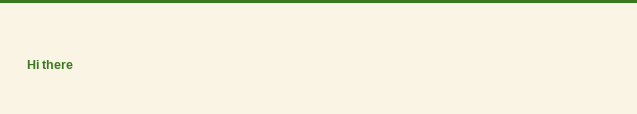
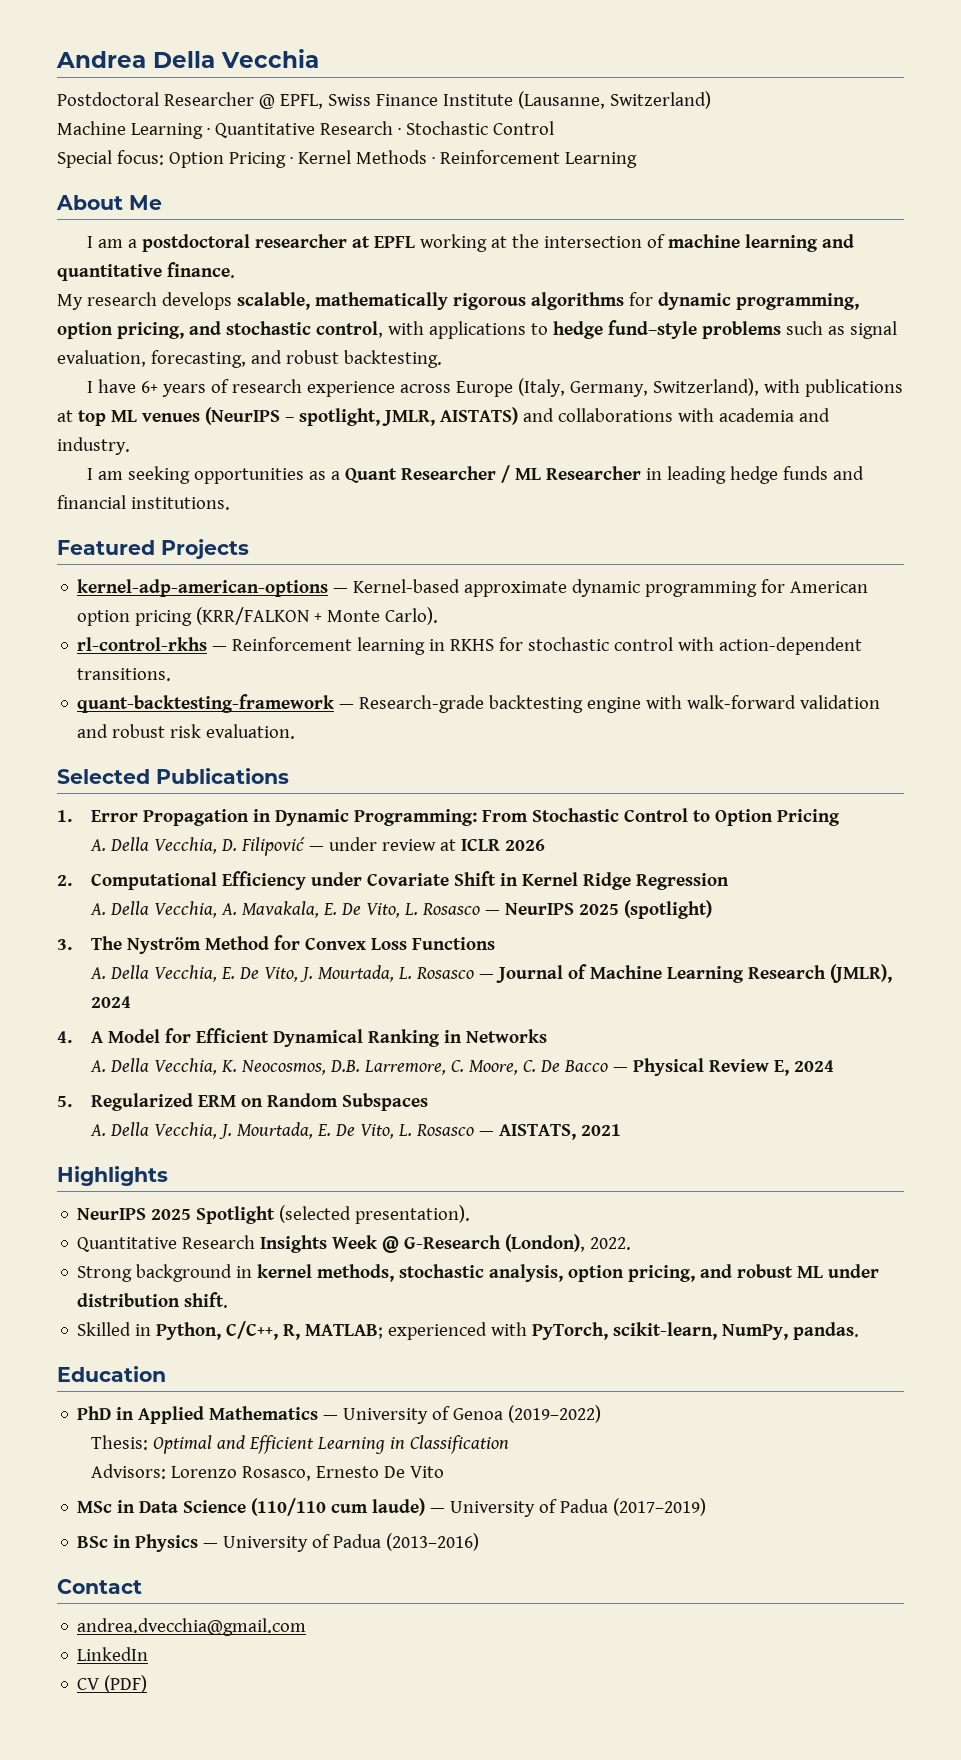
[27,60,74,69] Hi there -> [56,49,319,68] [57,91,711,109] [57,121,554,139] [57,150,637,168] [56,195,162,210] [86,234,854,252] [57,262,235,281] [57,292,859,310] [57,320,897,339] [57,350,442,368] [86,378,903,397] [57,407,830,426] [57,437,130,455] [86,465,864,484] [57,495,230,510] [57,539,249,559] [77,579,869,597] [77,607,439,626] [77,637,863,655] [77,668,172,681] [77,694,881,713] [77,724,296,739] [57,768,289,784] [57,808,840,826] [89,837,545,856] [57,871,729,890] [89,900,712,919] [57,935,495,954] [89,964,892,983] [90,996,131,1008] [57,1028,547,1047] [89,1058,834,1076] [57,1093,428,1111] [89,1122,621,1140] [57,1166,168,1186] [77,1205,471,1224] [77,1234,632,1253] [77,1264,880,1282] [77,1292,229,1308] [77,1321,860,1340] [57,1366,166,1382] [77,1405,602,1424] [90,1435,509,1454] [90,1464,444,1481] [77,1498,707,1517] [77,1533,480,1552] [57,1579,142,1594] [77,1618,307,1636] [77,1647,149,1661] [77,1675,148,1693] Andrea Della Vecchia // Postdoctoral Researcher @ EPFL, Swiss Finance Institute (Lausanne, Switzerland) // Machine Learning · Quantitative Research · Stochastic Control // Special focus: Option Pricing · Kernel Methods · Reinforcement Learning // About Me // I am a postdoctoral researcher at EPFL working at the intersection of machine learning and quantitative finance. // My research develops scalable, mathematically rigorous algorithms for dynamic programming, option pricing, and stochastic control, with applications to hedge fund–style problems such as signal evaluation, forecasting, and robust backtesting. // I have 6+ years of research experience across Europe (Italy, Germany, Switzerland), with publications at top ML venues (NeurIPS – spotlight, JMLR, AISTATS) and collaborations with academia and industry. // I am seeking opportunities as a Quant Researcher / ML Researcher in leading hedge funds and financial institutions. // Featured Projects // kernel-adp-american-options — Kernel-based approximate dynamic programming for American option pricing (KRR/FALKON + Monte Carlo). // rl-control-rkhs — Reinforcement learning in RKHS for stochastic control with action-dependent transitions. // quant-backtesting-framework — Research-grade backtesting engine with walk-forward validation and robust risk evaluation. // Selected Publications // 1. Error Propagation in Dynamic Programming: From Stochastic Control to Option Pricing // A. Della Vecchia, D. Filipović — under review at ICLR 2026 // 2. Computational Efficiency under Covariate Shift in Kernel Ridge Regression // A. Della Vecchia, A. Mavakala, E. De Vito, L. Rosasco — NeurIPS 2025 (spotlight) // 3. The Nyström Method for Convex Loss Functions // A. Della Vecchia, E. De Vito, J. Mourtada, L. Rosasco — Journal of Machine Learning Research (JMLR), 2024 // 4. A Model for Efficient Dynamical Ranking in Networks // A. Della Vecchia, K. Neocosmos, D.B. Larremore, C. Moore, C. De Bacco — Physical Review E, 2024 // 5. Regularized ERM on Random Subspaces // A. Della Vecchia, J. Mourtada, E. De Vito, L. Rosasco — AISTATS, 2021 // Highlights // NeurIPS 2025 Spotlight (selected presentation). // Quantitative Research Insights Week @ G-Research (London), 2022. // Strong background in kernel methods, stochastic analysis, option pricing, and robust ML under distribution shift. // Skilled in Python, C/C++, R, MATLAB; experienced with PyTorch, scikit-learn, NumPy, pandas. // Education // PhD in Applied Mathematics — University of Genoa (2019–2022) // Thesis: Optimal and Efficient Learning in Classification // Advisors: Lorenzo Rosasco, Ernesto De Vito // MSc in Data Science (110/110 cum laude) — University of Padua (2017–2019) // BSc in Physics — University of Padua (2013–2016) // Contact // andrea.dvecchia@gmail.com // LinkedIn // CV (PDF)

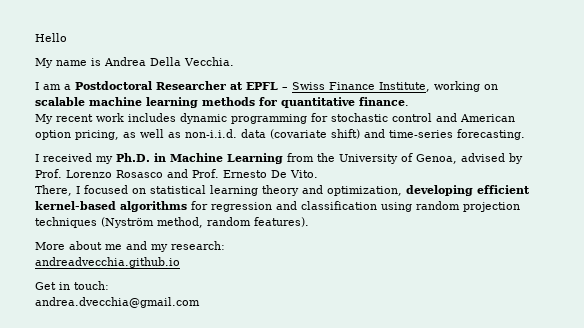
[56,49,319,68] [57,91,711,109] [57,121,554,139] [57,150,637,168] [56,195,162,210] [86,234,854,252] [57,262,235,281] [57,292,859,310] [57,320,897,339] [57,350,442,368] [86,378,903,397] [57,407,830,426] [57,437,130,455] [86,465,864,484] [57,495,230,510] [57,539,249,559] [77,579,869,597] [77,607,439,626] [77,637,863,655] [77,668,172,681] [77,694,881,713] [77,724,296,739] [57,768,289,784] [57,808,840,826] [89,837,545,856] [57,871,729,890] [89,900,712,919] [57,935,495,954] [89,964,892,983] [90,996,131,1008] [57,1028,547,1047] [89,1058,834,1076] [57,1093,428,1111] [89,1122,621,1140] [57,1166,168,1186] [77,1205,471,1224] [77,1234,632,1253] [77,1264,880,1282] [77,1292,229,1308] [77,1321,860,1340] [57,1366,166,1382] [77,1405,602,1424] [90,1435,509,1454] [90,1464,444,1481] [77,1498,707,1517] [77,1533,480,1552] [57,1579,142,1594] [77,1618,307,1636] [77,1647,149,1661] [77,1675,148,1693] Andrea Della Vecchia // Postdoctoral Researcher @ EPFL, Swiss Finance Institute (Lausanne, Switzerland) // Machine Learning · Quantitative Research · Stochastic Control // Special focus: Option Pricing · Kernel Methods · Reinforcement Learning // About Me // I am a postdoctoral researcher at EPFL working at the intersection of machine learning and quantitative finance. // My research develops scalable, mathematically rigorous algorithms for dynamic programming, option pricing, and stochastic control, with applications to hedge fund–style problems such as signal evaluation, forecasting, and robust backtesting. // I have 6+ years of research experience across Europe (Italy, Germany, Switzerland), with publications at top ML venues (NeurIPS – spotlight, JMLR, AISTATS) and collaborations with academia and industry. // I am seeking opportunities as a Quant Researcher / ML Researcher in leading hedge funds and financial institutions. // Featured Projects // kernel-adp-american-options — Kernel-based approximate dynamic programming for American option pricing (KRR/FALKON + Monte Carlo). // rl-control-rkhs — Reinforcement learning in RKHS for stochastic control with action-dependent transitions. // quant-backtesting-framework — Research-grade backtesting engine with walk-forward validation and robust risk evaluation. // Selected Publications // 1. Error Propagation in Dynamic Programming: From Stochastic Control to Option Pricing // A. Della Vecchia, D. Filipović — under review at ICLR 2026 // 2. Computational Efficiency under Covariate Shift in Kernel Ridge Regression // A. Della Vecchia, A. Mavakala, E. De Vito, L. Rosasco — NeurIPS 2025 (spotlight) // 3. The Nyström Method for Convex Loss Functions // A. Della Vecchia, E. De Vito, J. Mourtada, L. Rosasco — Journal of Machine Learning Research (JMLR), 2024 // 4. A Model for Efficient Dynamical Ranking in Networks // A. Della Vecchia, K. Neocosmos, D.B. Larremore, C. Moore, C. De Bacco — Physical Review E, 2024 // 5. Regularized ERM on Random Subspaces // A. Della Vecchia, J. Mourtada, E. De Vito, L. Rosasco — AISTATS, 2021 // Highlights // NeurIPS 2025 Spotlight (selected presentation). // Quantitative Research Insights Week @ G-Research (London), 2022. // Strong background in kernel methods, stochastic analysis, option pricing, and robust ML under distribution shift. // Skilled in Python, C/C++, R, MATLAB; experienced with PyTorch, scikit-learn, NumPy, pandas. // Education // PhD in Applied Mathematics — University of Genoa (2019–2022) // Thesis: Optimal and Efficient Learning in Classification // Advisors: Lorenzo Rosasco, Ernesto De Vito // MSc in Data Science (110/110 cum laude) — University of Padua (2017–2019) // BSc in Physics — University of Padua (2013–2016) // Contact // andrea.dvecchia@gmail.com // LinkedIn // CV (PDF) -> [35,33,67,42] [35,57,234,68] [35,81,498,92] [35,97,409,108] [35,113,515,124] [35,129,525,140] [35,153,523,164] [35,169,318,178] [35,185,530,196] [35,201,520,212] [35,217,309,228] [35,241,225,252] [35,257,180,268] [35,281,109,290] [35,297,200,308] Hello // My name is Andrea Della Vecchia. // I am a Postdoctoral Researcher at EPFL – Swiss Finance Institute, working on scalable machine learning methods for quantitative finance. // My recent work includes dynamic programming for stochastic control and American option pricing, as well as non-i.i.d. data (covariate shift) and time-series forecasting. // I received my Ph.D. in Machine Learning from the University of Genoa, advised by Prof. Lorenzo Rosasco and Prof. Ernesto De Vito. // There, I focused on statistical learning theory and optimization, developing efficient kernel-based algorithms for regression and classification using random projection techniques (Nyström method, random features). // More about me and my research: // andreadvecchia.github.io // Get in touch: // andrea.dvecchia@gmail.com

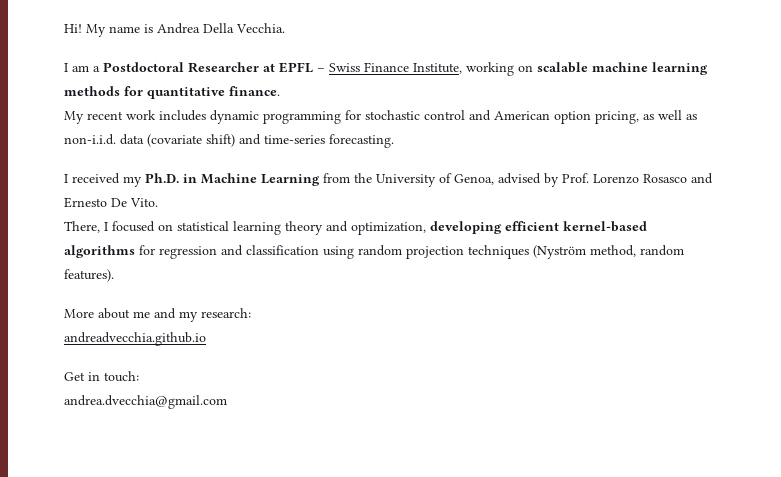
[35,33,67,42] Hello // -> [64,24,82,33] Hi!
[192,169,219,178] Prof. -> (713, 178) none

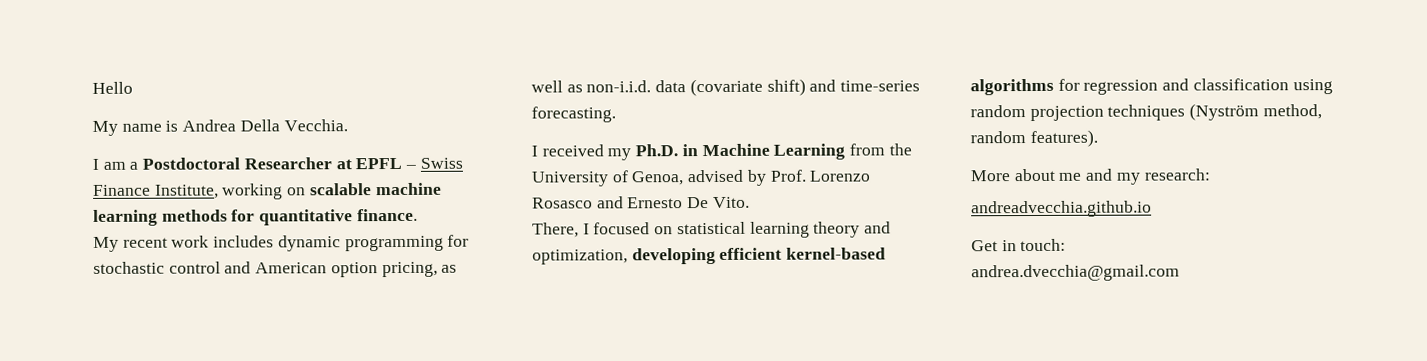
[64,24,82,33] Hi! -> [92,81,133,94] Hello //

